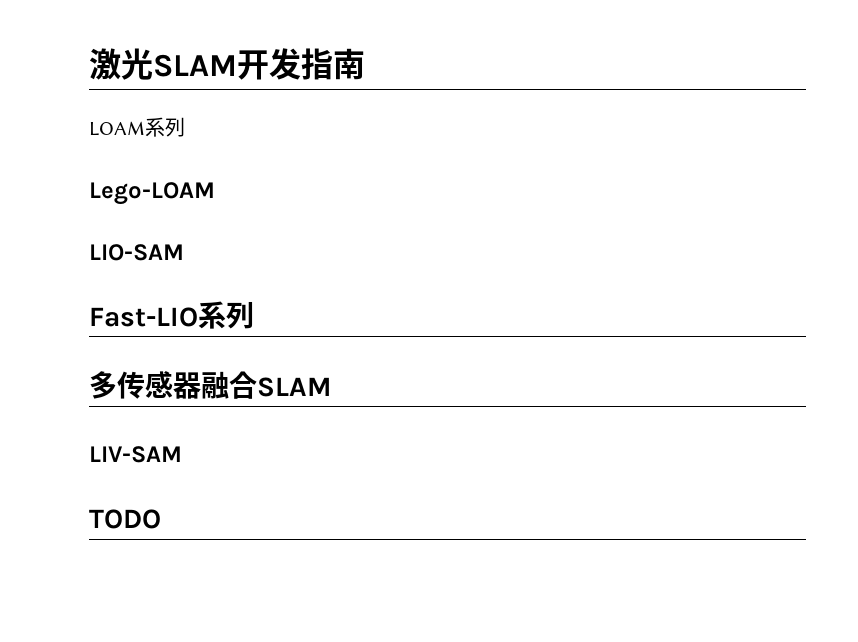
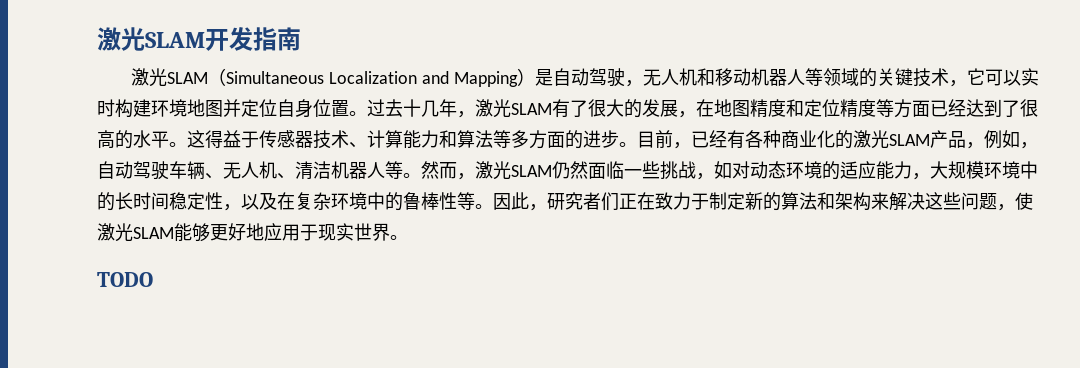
[89,117,185,137] [89,182,215,205] [89,244,184,261] [89,301,254,329] [89,371,331,399] [89,446,182,463] LOAM系列 // Lego-LOAM // LIO-SAM // Fast-LIO系列 // 多传感器融合SLAM // LIV-SAM -> [131,68,1039,87] [97,99,1038,118] [97,130,1038,149] [97,161,1038,180] [97,192,1033,211] [97,223,408,242] 激光SLAM（Simultaneous Localization and Mapping）是自动驾驶，无人机和移动机器人等领域的关键技术，它可以实时构建环境地图并定位自身位置。过去十几年，激光SLAM有了很大的发展，在地图精度和定位精度等方面已经达到了很高的水平。这得益于传感器技术、计算能力和算法等多方面的进步。目前，已经有各种商业化的激光SLAM产品，例如，自动驾驶车辆、无人机、清洁机器人等。然而，激光SLAM仍然面临一些挑战，如对动态环境的适应能力，大规模环境中的长时间稳定性，以及在复杂环境中的鲁棒性等。因此，研究者们正在致力于制定新的算法和架构来解决这些问题，使激光SLAM能够更好地应用于现实世界。

